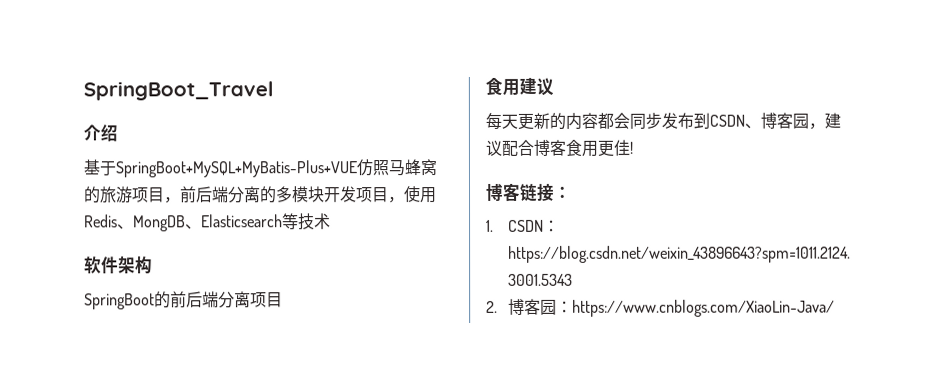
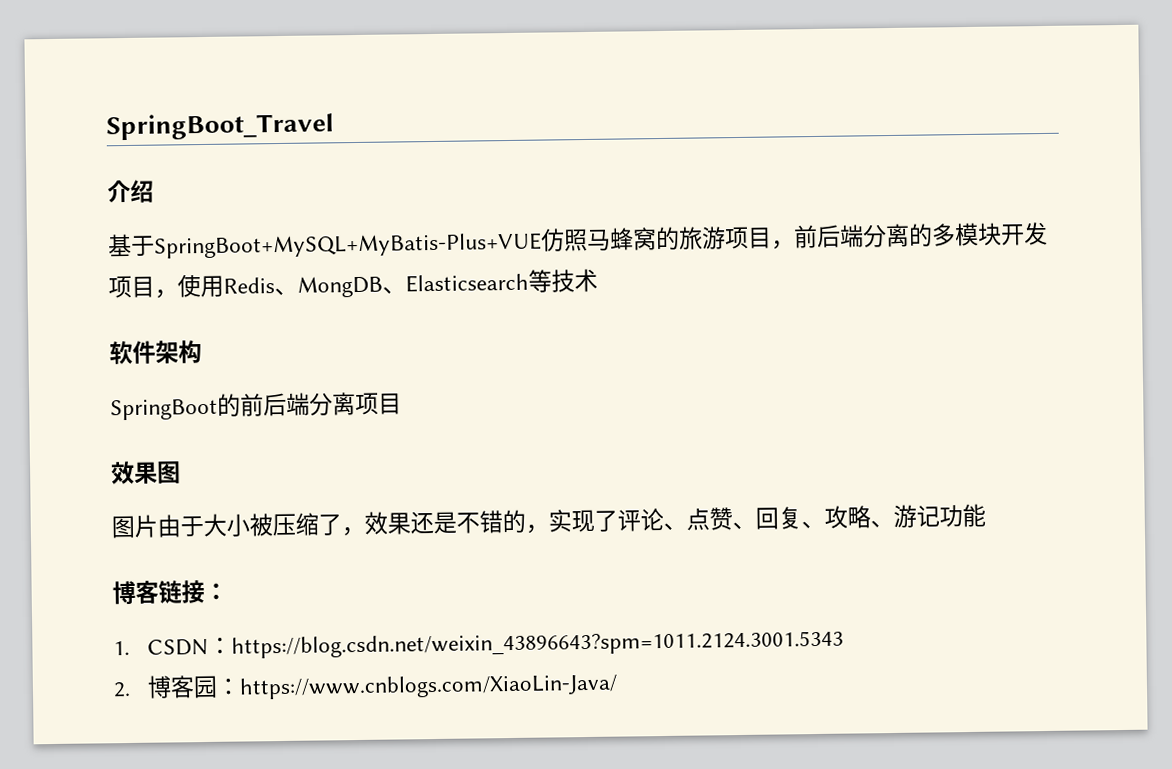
[485,77,554,96] [485,112,841,130] [485,139,633,157] 食用建议 // 每天更新的内容都会同步发布到CSDN、博客园，建议配合博客食用更佳! -> [110,460,181,485] [111,503,986,539] 效果图 // 图片由于大小被压缩了，效果还是不错的，实现了评论、点赞、回复、攻略、游记功能

